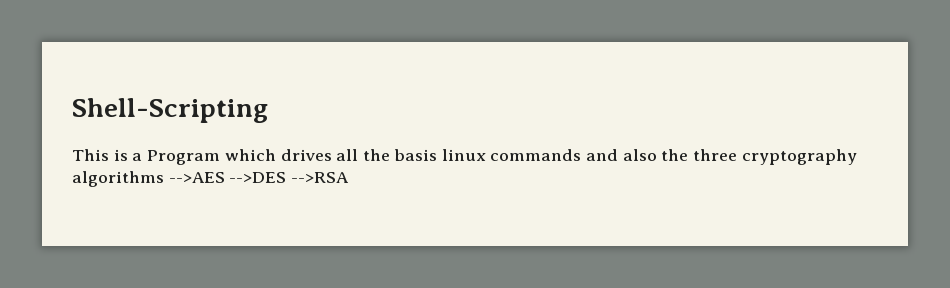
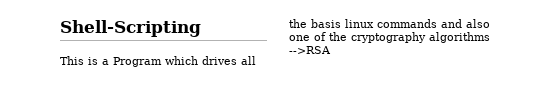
[661,149,857,165] [72,171,287,187] the three cryptography algorithms -->AES -->DES -> [289,32,490,43] one of the cryptography algorithms

